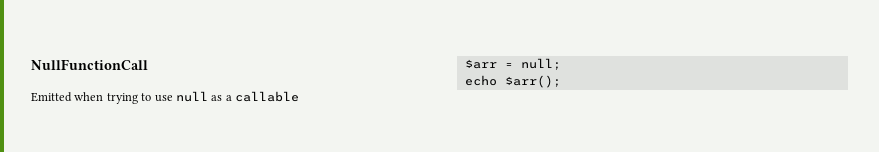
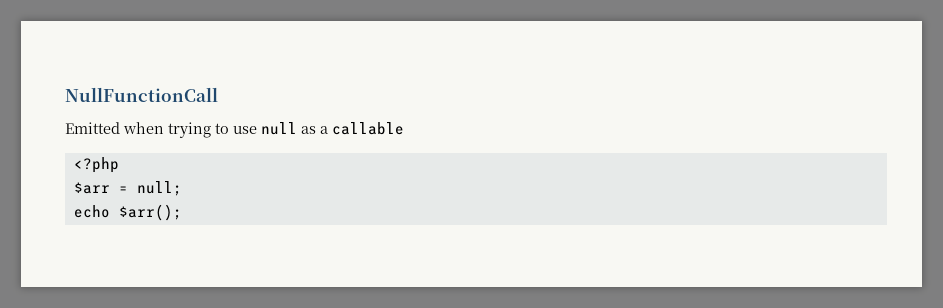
(299, 96) none -> [73,157,119,173] // <?php

